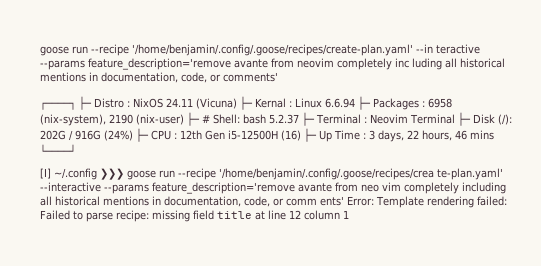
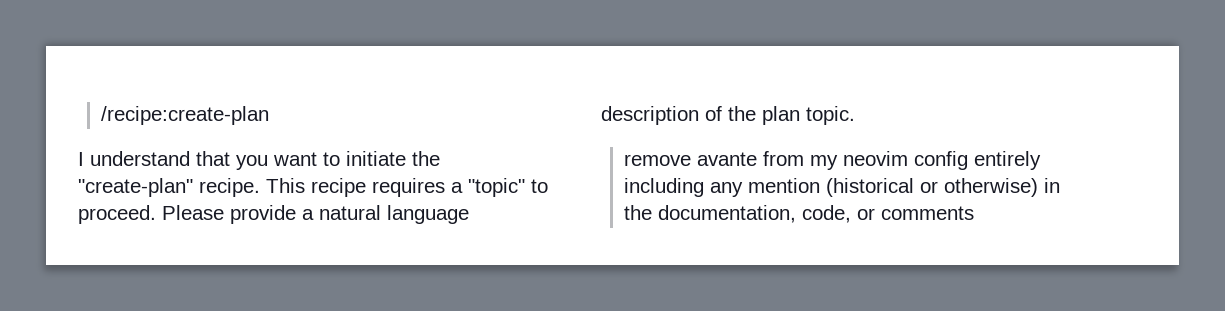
[40,44,480,56] [40,58,505,70] [40,72,278,83] [40,96,452,110] [40,112,512,126] [40,128,494,142] [40,144,76,155] [40,168,503,180] [40,182,506,194] [40,196,507,208] [40,210,349,222] goose run --recipe '/home/benjamin/.config/.goose/recipes/create-plan.yaml' --in teractive --params feature_description='remove avante from neovim completely inc luding all historical mentions in documentation, code, or comments' // ┌────┐ ├─ Distro : NixOS 24.11 (Vicuna) ├─ Kernal : Linux 6.6.94 ├─ Packages : 6958 (nix-system), 2190 (nix-user) ├─ # Shell: bash 5.2.37 ├─ Terminal : Neovim Terminal ├─ Disk (/): 202G / 916G (24%) ├─ CPU : 12th Gen i5-12500H (16) ├─ Up Time : 3 days, 22 hours, 46 mins └────┘ // [I] ~/.config ❯❯❯ goose run --recipe '/home/benjamin/.config/.goose/recipes/crea te-plan.yaml' --interactive --params feature_description='remove avante from neo vim completely including all historical mentions in documentation, code, or comm ents' Error: Template rendering failed: Failed to parse recipe: missing field title at line 12 column 1 -> [101,106,270,125] [78,151,440,170] [78,178,548,197] [78,205,469,224] [601,106,855,125] [624,151,1042,170] [624,178,1061,197] [624,205,975,223] /recipe:create-plan // I understand that you want to initiate the "create-plan" recipe. This recipe requires a "topic" to proceed. Please provide a natural language description of the plan topic. // remove avante from my neovim config entirely including any mention (historical or otherwise) in the documentation, code, or comments

